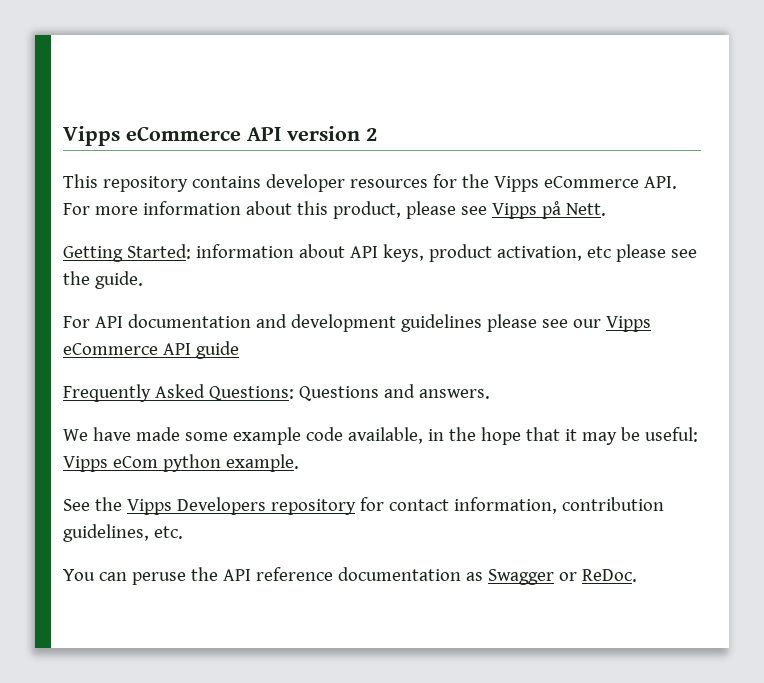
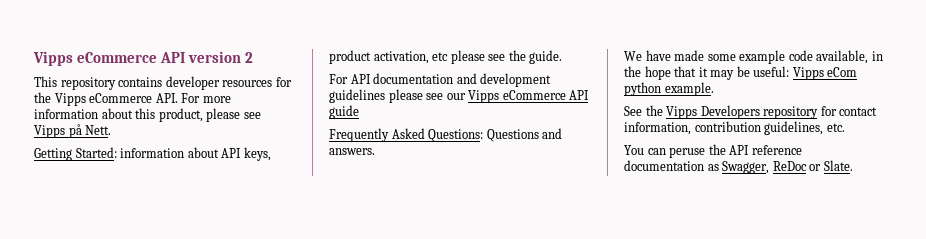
[487,569,637,585] Swagger or ReDoc. -> [722,160,853,174] Swagger, ReDoc or Slate.

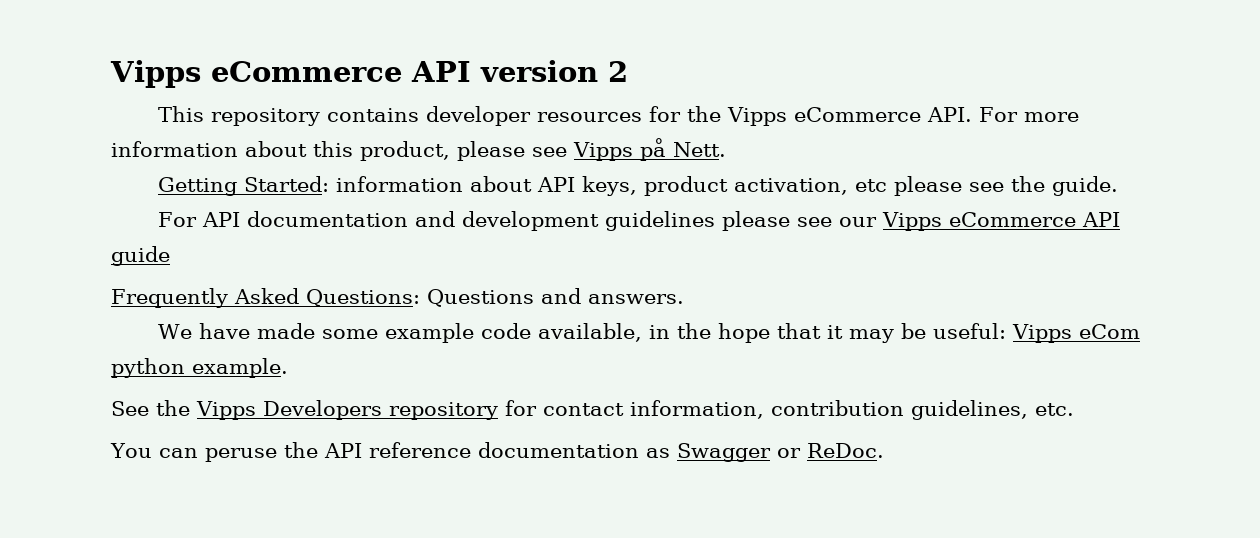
[722,160,853,174] Swagger, ReDoc or Slate. -> [676,443,884,462] Swagger or ReDoc.

